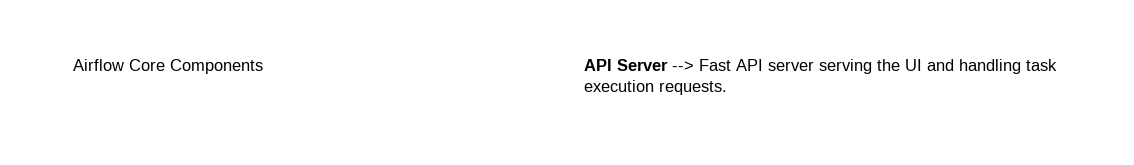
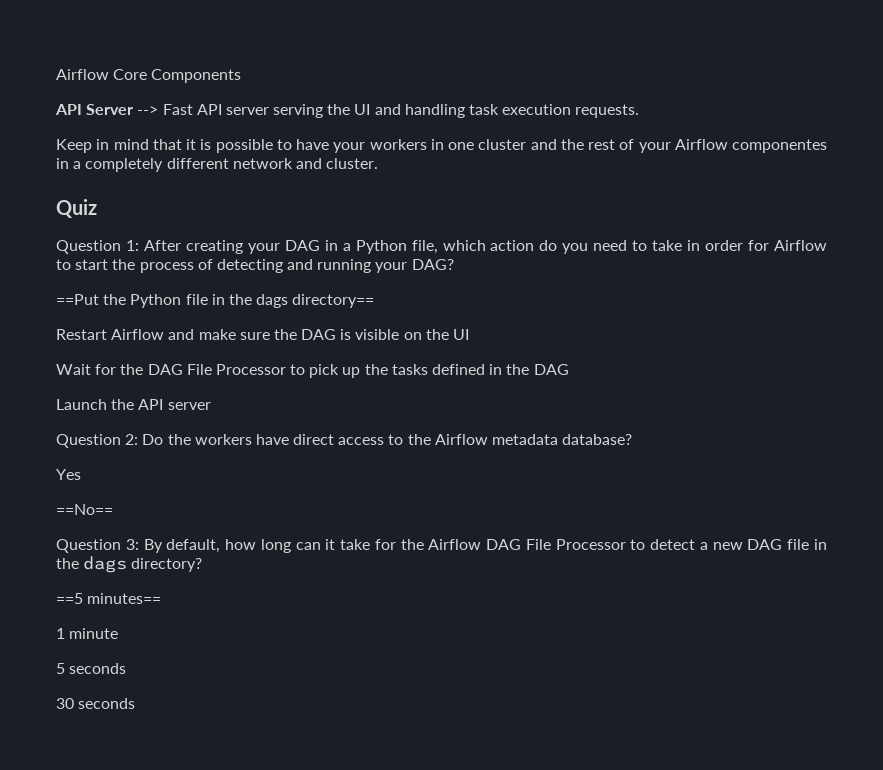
(727, 88) none -> [56,139,827,153] [56,158,379,172] [56,199,97,218] [56,240,828,254] [56,259,454,273] [56,294,375,308] [56,329,470,340] [56,364,569,378] [56,399,211,410] [56,434,633,448] [56,469,81,480] [56,504,113,515] [56,539,828,553] [56,556,203,573] [56,593,162,604] [56,628,119,639] [56,663,127,674] [56,698,136,709] // Keep in mind that it is possible to have your workers in one cluster and the rest of your Airflow componentes in a completely different network and cluster. // Quiz // Question 1: After creating your DAG in a Python file, which action do you need to take in order for Airflow to start the process of detecting and running your DAG? // ==Put the Python file in the dags directory== // Restart Airflow and make sure the DAG is visible on the UI // Wait for the DAG File Processor to pick up the tasks defined in the DAG // Launch the API server // Question 2: Do the workers have direct access to the Airflow metadata database? // Yes // ==No== // Question 3: By default, how long can it take for the Airflow DAG File Processor to detect a new DAG file in the dags directory? // ==5 minutes== // 1 minute // 5 seconds // 30 seconds

